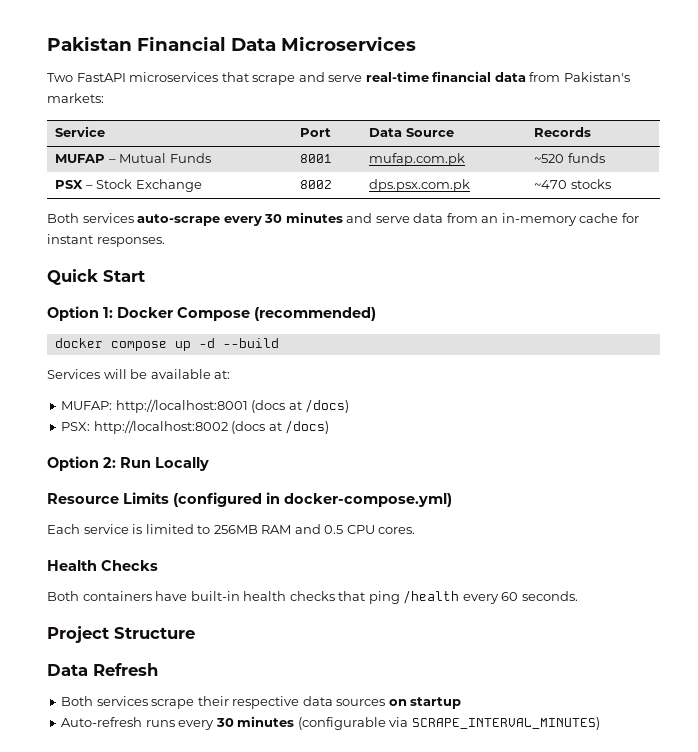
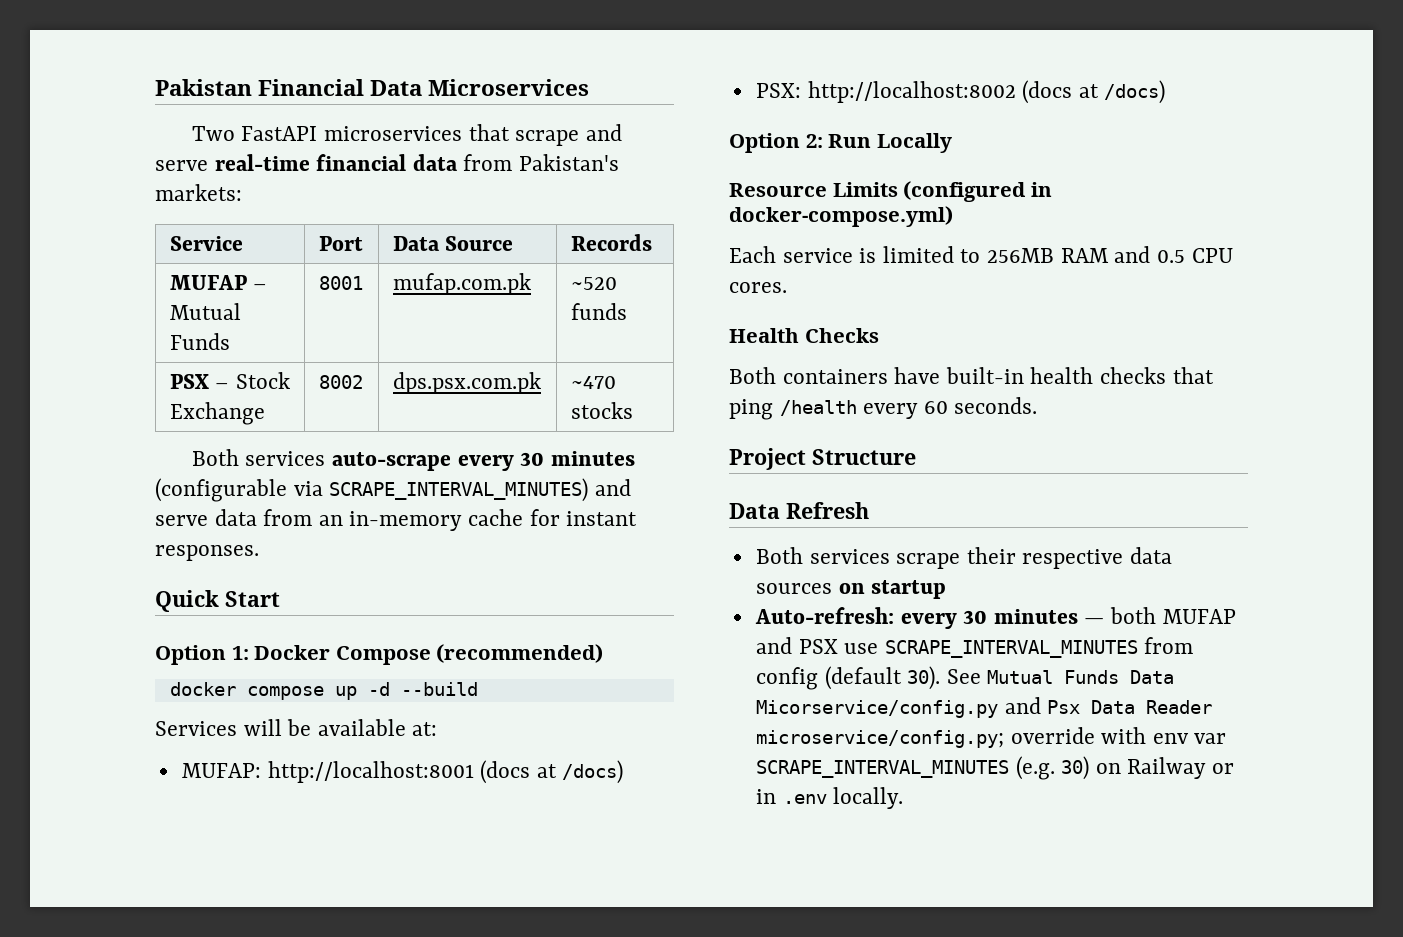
(343, 217) none -> [155,478,589,502] (configurable via SCRAPE_INTERVAL_MINUTES)
[61,716,600,730] Auto-refresh runs every 30 minutes (configurable via SCRAPE_INTERVAL_MINUTES) -> [754,607,1236,629] [755,637,1194,658] [755,666,1175,690] [755,697,1213,718] [755,727,1227,748] [755,756,1235,780] [755,787,904,809] Auto-refresh: every 30 minutes — both MUFAP and PSX use SCRAPE_INTERVAL_MINUTES from config (default 30). See Mutual Funds Data Micorservice/config.py and Psx Data Reader microservice/config.py; override with env var SCRAPE_INTERVAL_MINUTES (e.g. 30) on Railway or in .env locally.

